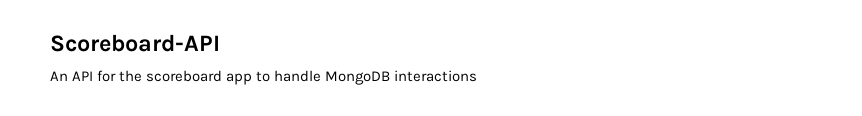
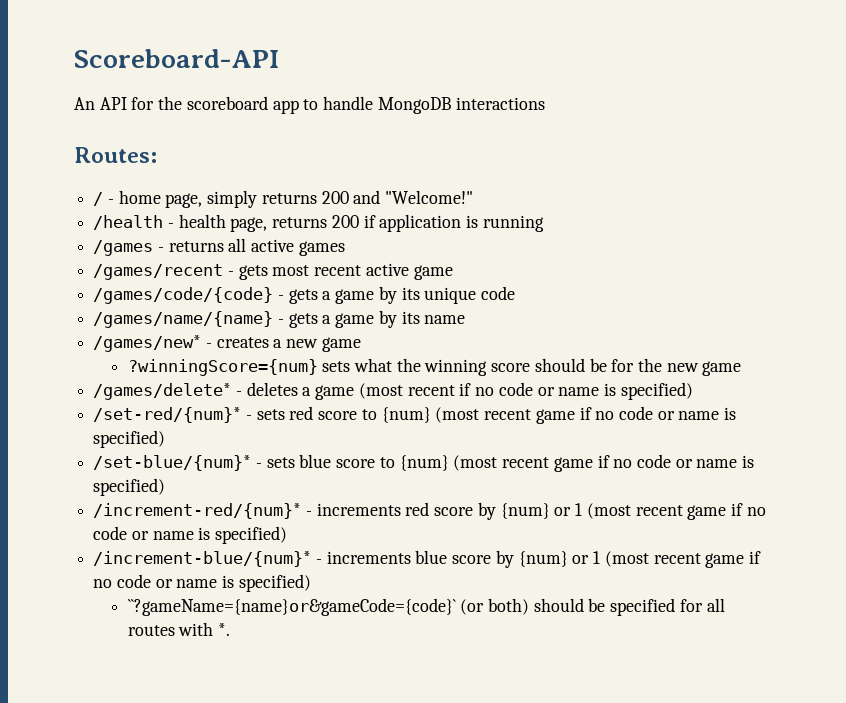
(478, 76) none -> [74,147,157,163] [93,190,474,208] [93,214,544,232] [93,238,345,256] [93,263,453,280] [93,286,516,304] [93,310,466,328] [93,335,361,352] [127,358,742,376] [93,382,693,400] [93,406,737,424] [93,430,166,448] [93,454,755,472] [93,478,166,496] [93,502,766,520] [93,526,288,544] [93,550,761,568] [93,574,311,592] [127,598,725,616] [127,622,230,636] // Routes: // / - home page, simply returns 200 and "Welcome!" // /health - health page, returns 200 if application is running // /games - returns all active games // /games/recent - gets most recent active game // /games/code/{code} - gets a game by its unique code // /games/name/{name} - gets a game by its name // /games/new* - creates a new game // ?winningScore={num} sets what the winning score should be for the new game // /games/delete* - deletes a game (most recent if no code or name is specified) // /set-red/{num}* - sets red score to {num} (most recent game if no code or name is specified) // /set-blue/{num}* - sets blue score to {num} (most recent game if no code or name is specified) // /increment-red/{num}* - increments red score by {num} or 1 (most recent game if no code or name is specified) // /increment-blue/{num}* - increments blue score by {num} or 1 (most recent game if no code or name is specified) // ``?gameName={name}or&gameCode={code}` (or both) should be specified for all routes with *.

